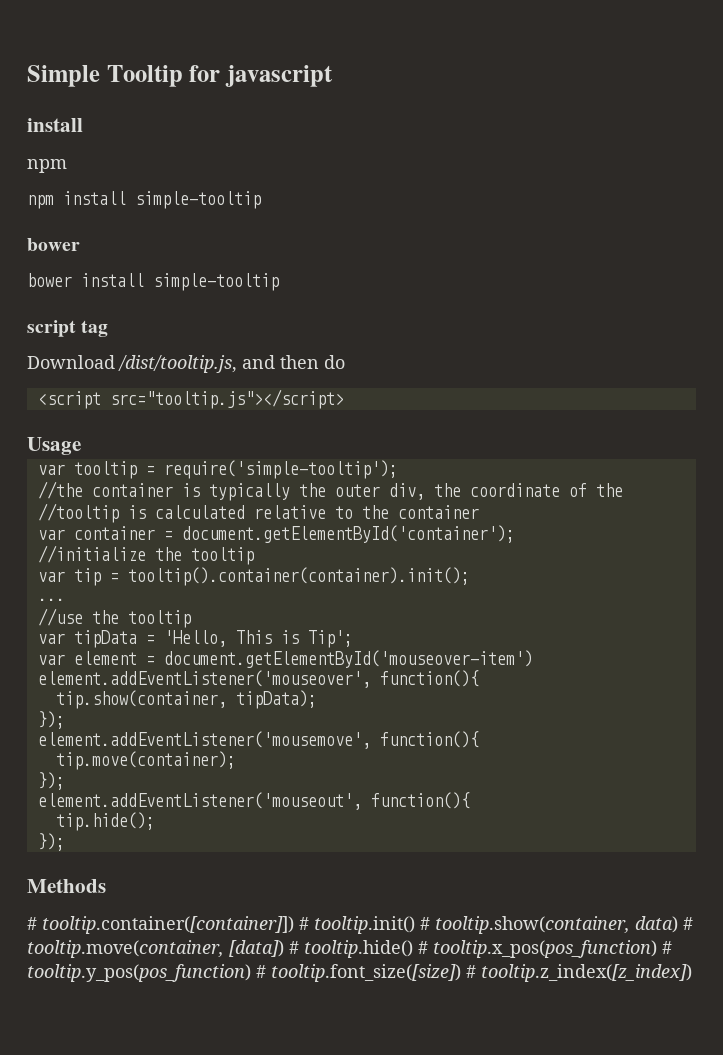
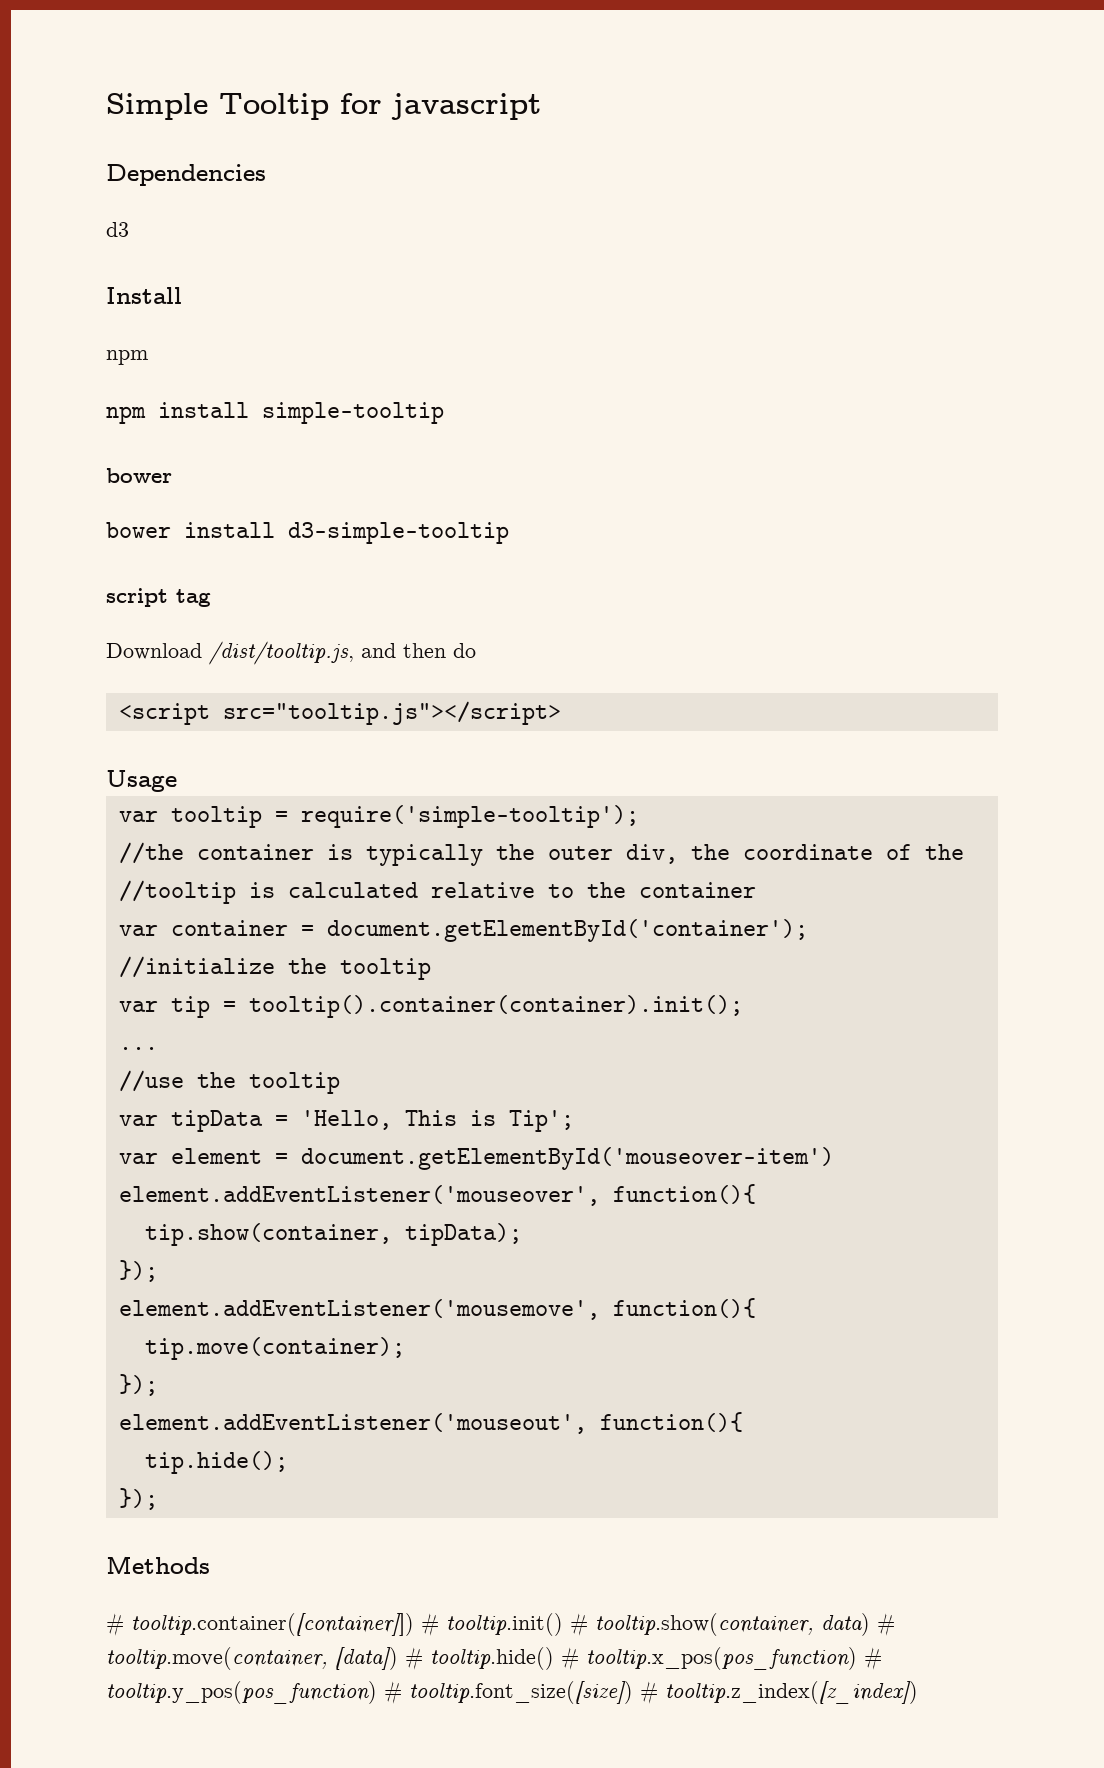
[27,118,83,132] install -> [106,164,266,186] [106,222,129,237] [106,287,182,304] Dependencies // d3 // Install
[153,273,279,291] simple-tooltip -> [288,522,509,544] d3-simple-tooltip

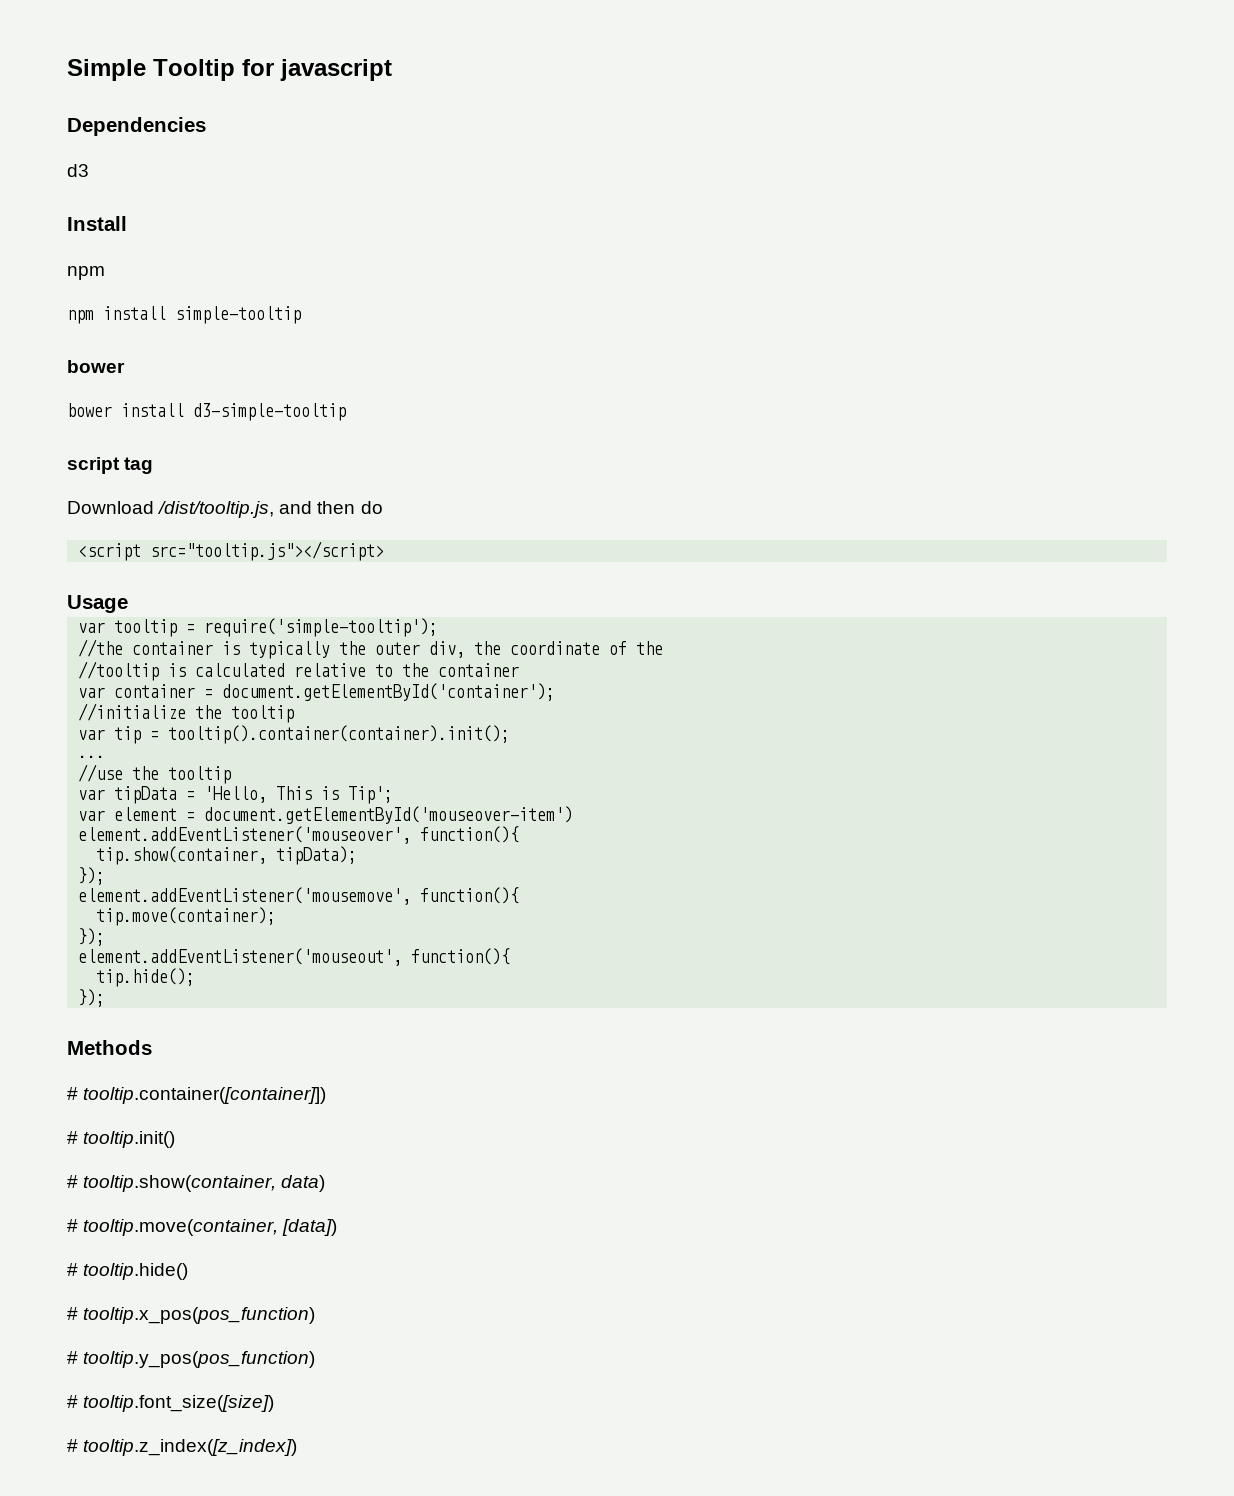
(414, 1624) none -> (327, 1095) //
(563, 1624) none -> (176, 1139) //
(870, 1624) none -> (326, 1183) //
(398, 1658) none -> (338, 1227) //
(554, 1658) none -> (189, 1271) //
(857, 1658) none -> (316, 1315) //
(377, 1692) none -> (316, 1359) //
(633, 1692) none -> (275, 1403) //

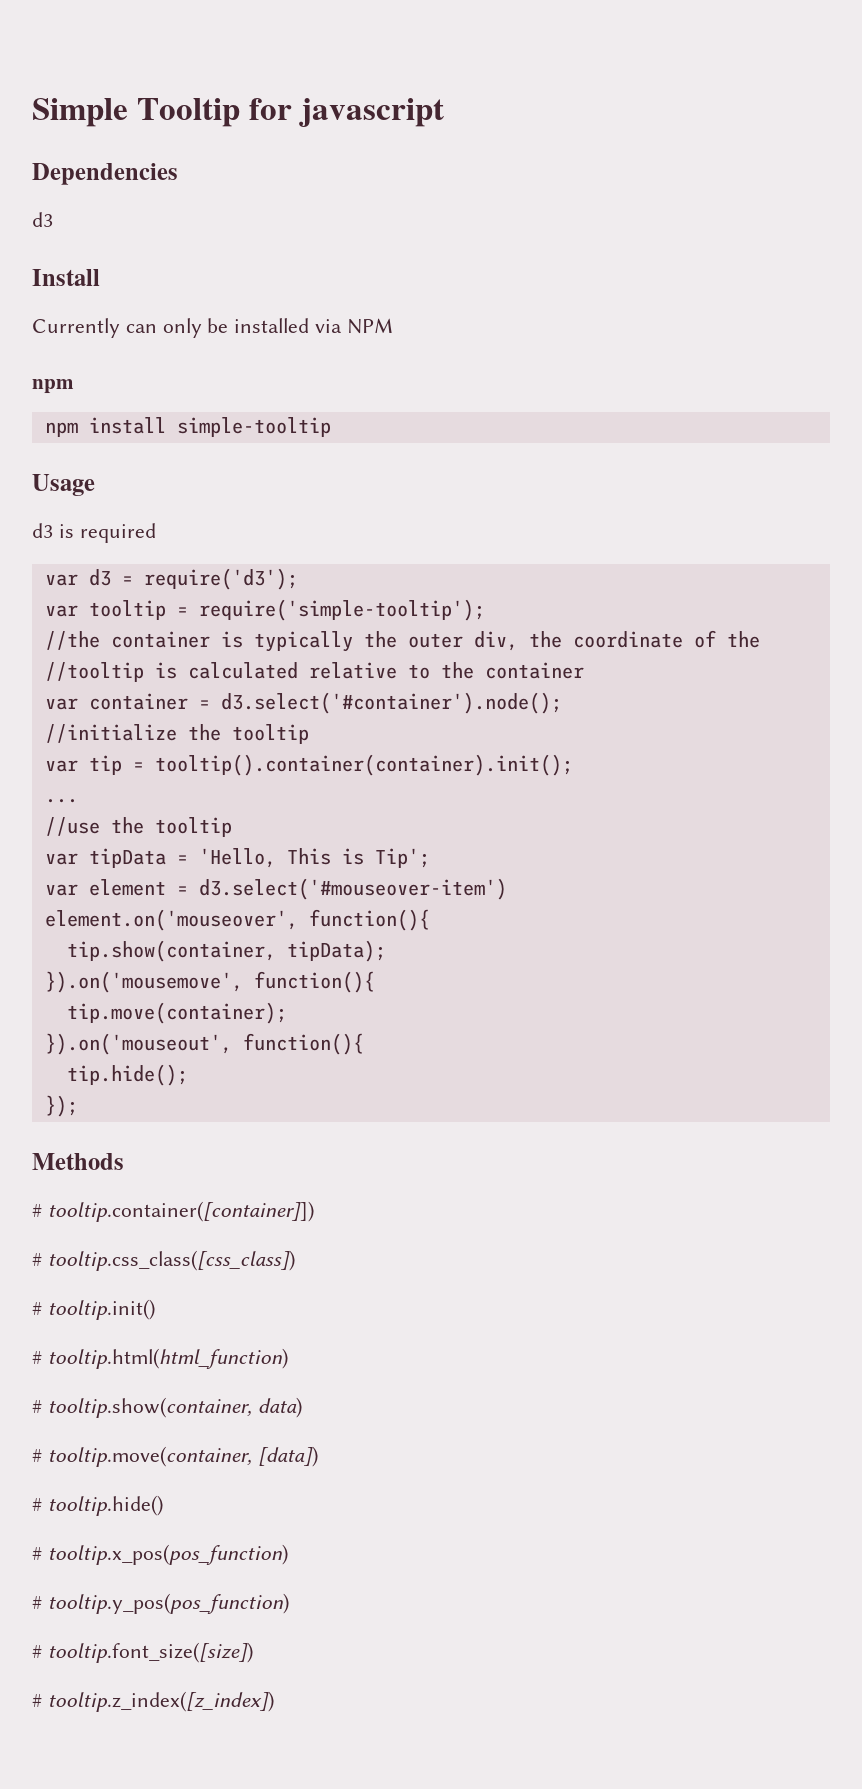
[67,266,105,280] [67,306,301,324] [67,360,125,373] [67,403,346,421] [67,457,154,474] [67,501,383,518] [78,541,385,561] [67,595,128,613] npm // npm install simple-tooltip // bower // bower install d3-simple-tooltip // script tag // Download /dist/tooltip.js, and then do // <script src="tooltip.js"></script> // Usage -> [32,318,393,338] [32,379,74,394] [44,417,331,437] [32,474,95,496] [32,523,156,543] [44,568,298,590] Currently can only be installed via NPM // npm // npm install simple-tooltip // Usage // d3 is required // var d3 = require('d3');
[222,683,556,701] document.getElementById('container'); -> [220,692,562,714] d3.select('#container').node();
[204,806,574,824] [78,826,412,844] document.getElementById('mouseover-item') // element.addEventListener('mouseover', -> [198,878,507,900] [44,909,298,931] d3.select('#mouseover-item') // element.on('mouseover',
[78,867,106,885] [78,887,412,905] }); // element.addEventListener('mousemove', -> [44,971,243,993] }).on('mousemove',
[78,928,106,946] [78,948,403,966] }); // element.addEventListener('mouseout', -> [44,1033,232,1055] }).on('mouseout',
(327, 1095) none -> [32,1250,295,1271] // # tooltip.css_class([css_class])
(176, 1139) none -> [32,1348,288,1369] // # tooltip.html(html_function)

